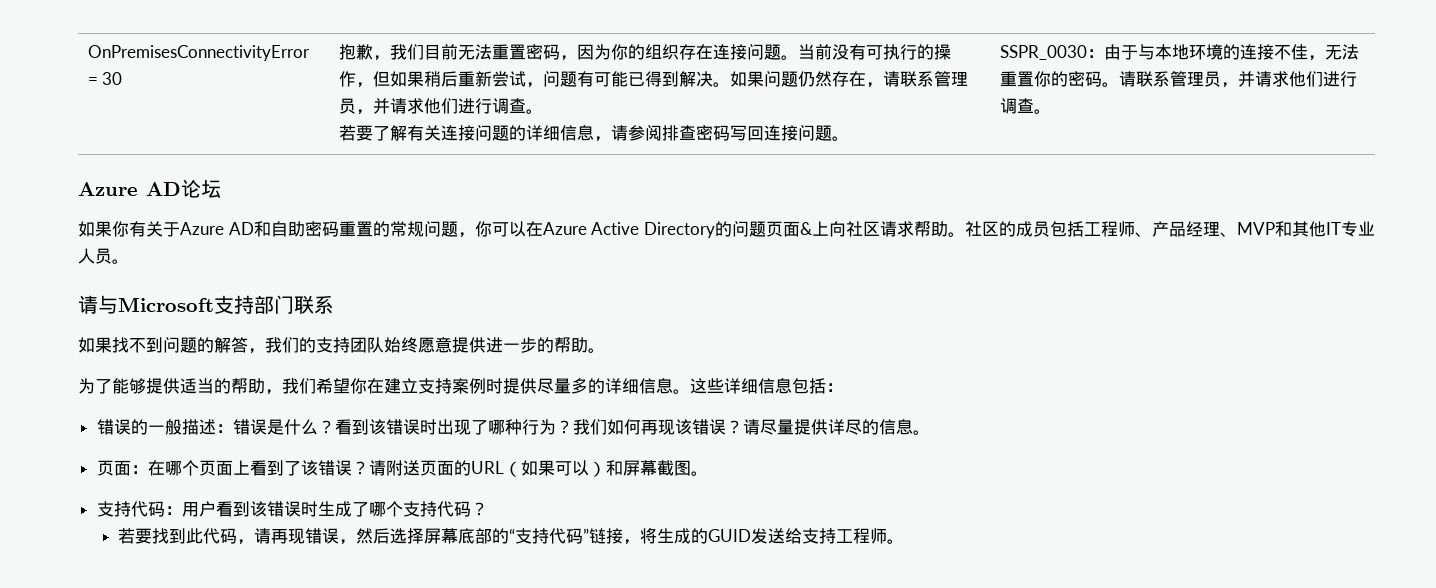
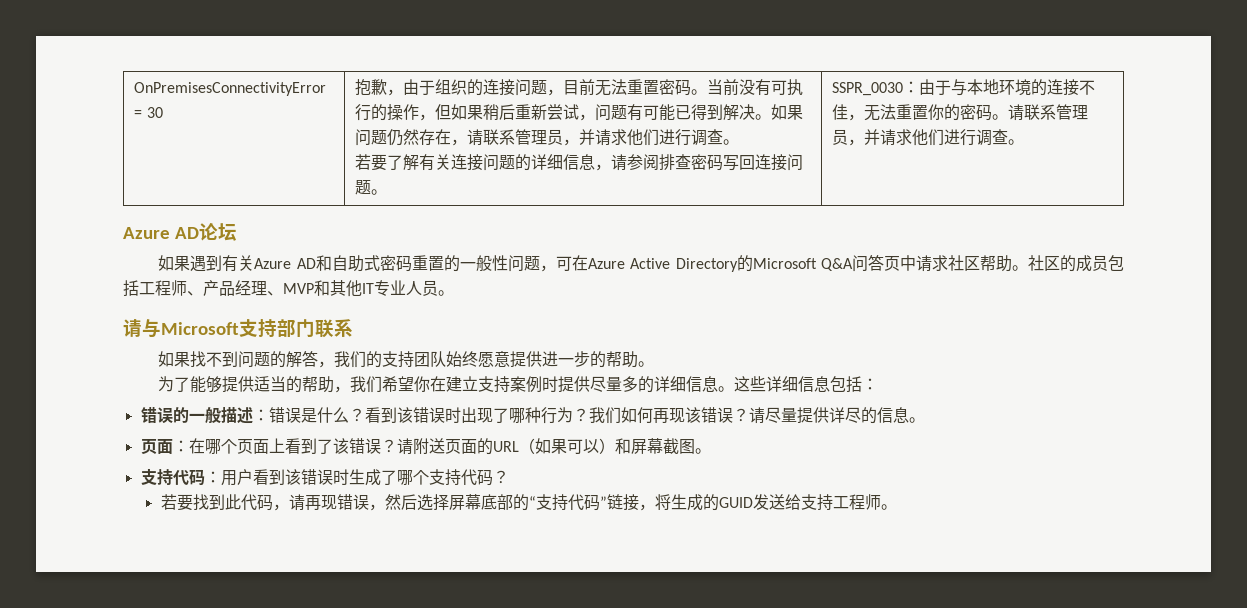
[389,44,781,61] 我们目前无法重置密码，因为你的组织存在连接问题 -> [403,79,692,96] 由于组织的连接问题，目前无法重置密码
[112,221,180,237] 你有关于 -> [190,255,255,272] 遇到有关
(305, 229) none -> [363,255,380,271] 式
[389,221,914,238] 常规问题，你可以在Azure Active Directory的问题页面&上向社区请求 -> [459,255,980,272] 一般性问题，可在Azure Active Directory的Microsoft Q&A问答页中请求社区

